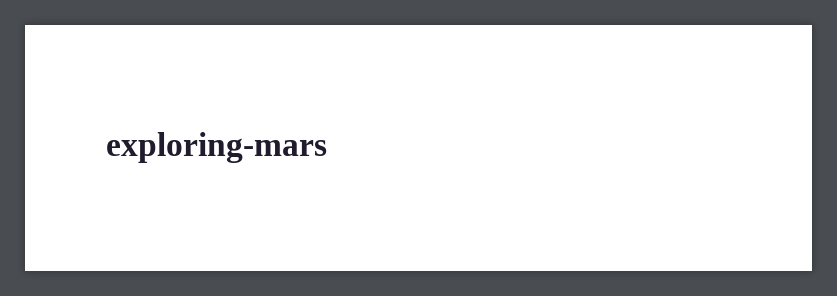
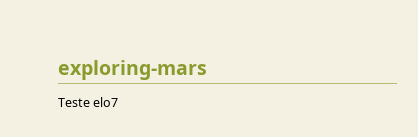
(327, 147) none -> [58,97,119,107] // Teste elo7

